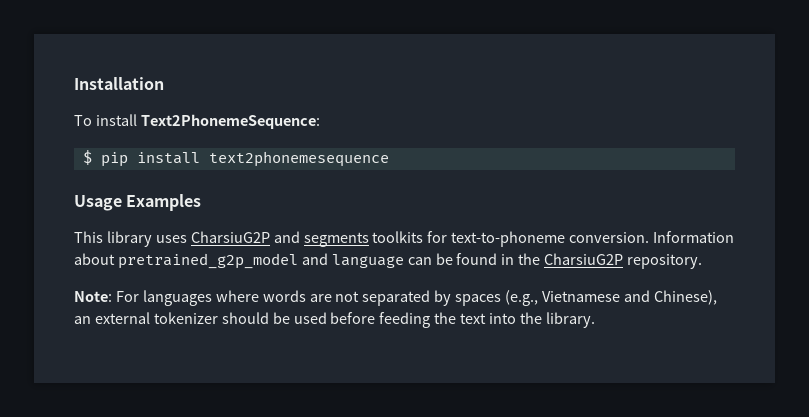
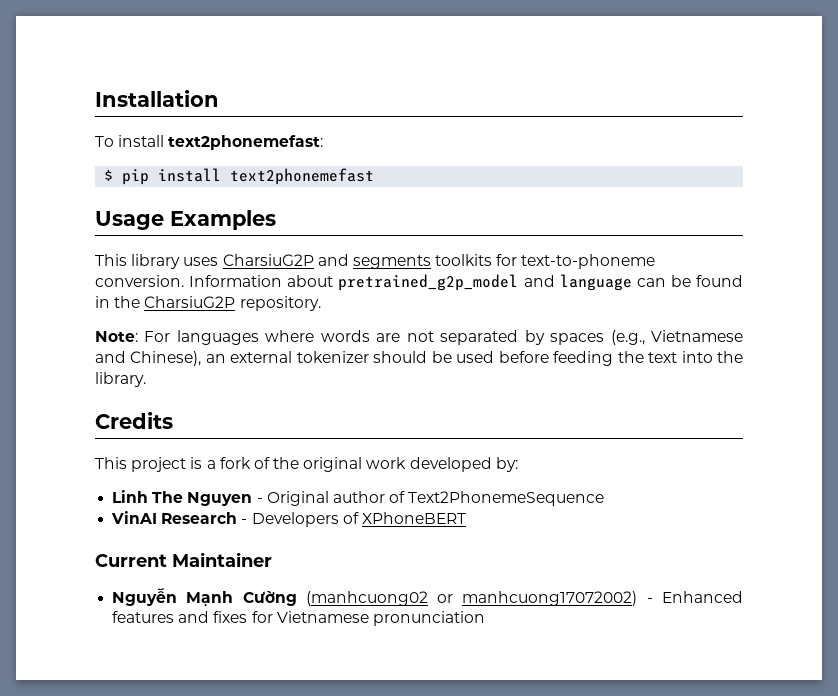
[140,114,320,129] Text2PhonemeSequence: -> [168,135,324,150] text2phonemefast:
[208,151,389,167] text2phonemesequence -> [230,168,375,185] text2phonemefast
(595, 320) none -> [95,412,173,429] [95,457,518,472] [112,490,605,506] [111,511,466,527] [95,552,272,567] [112,588,744,607] [112,611,485,626] // Credits // This project is a fork of the original work developed by: // Linh The Nguyen - Original author of Text2PhonemeSequence // VinAI Research - Developers of XPhoneBERT // Current Maintainer // Nguyễn Mạnh Cường (manhcuong02 or manhcuong17072002) - Enhanced features and fixes for Vietnamese pronunciation

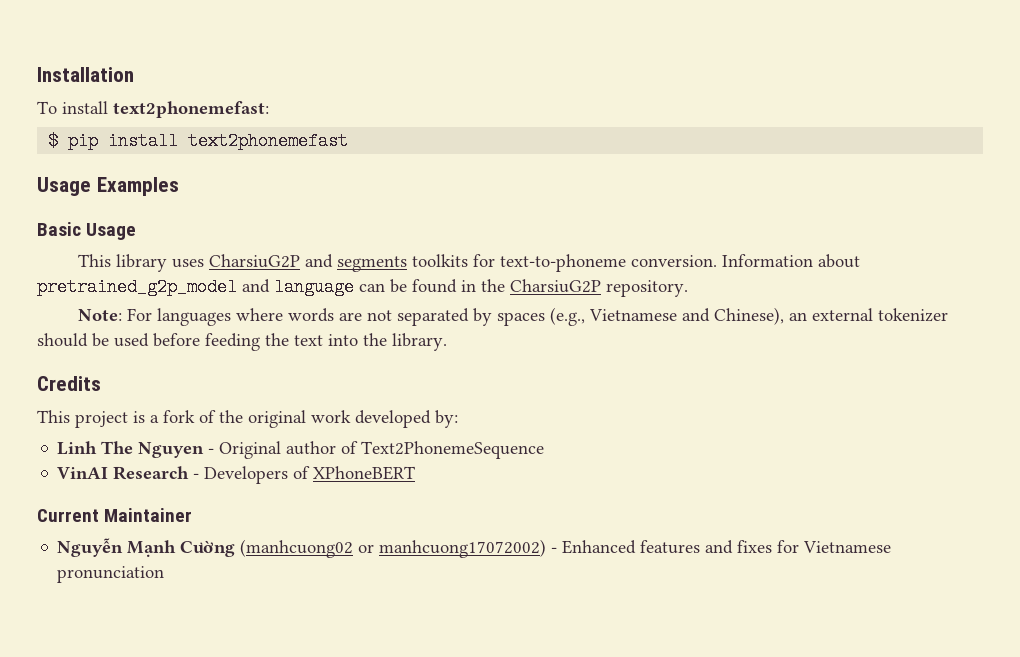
(276, 220) none -> [37,222,137,240] // Basic Usage

